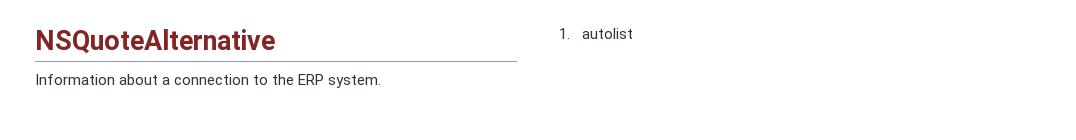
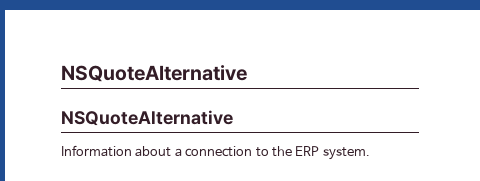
[35,29,275,54] NSQuoteAlternative -> [61,65,247,82] [61,110,233,126] NSQuoteAlternative // NSQuoteAlternative
[559,28,634,39] // 1. autolist -> (370, 153) none

